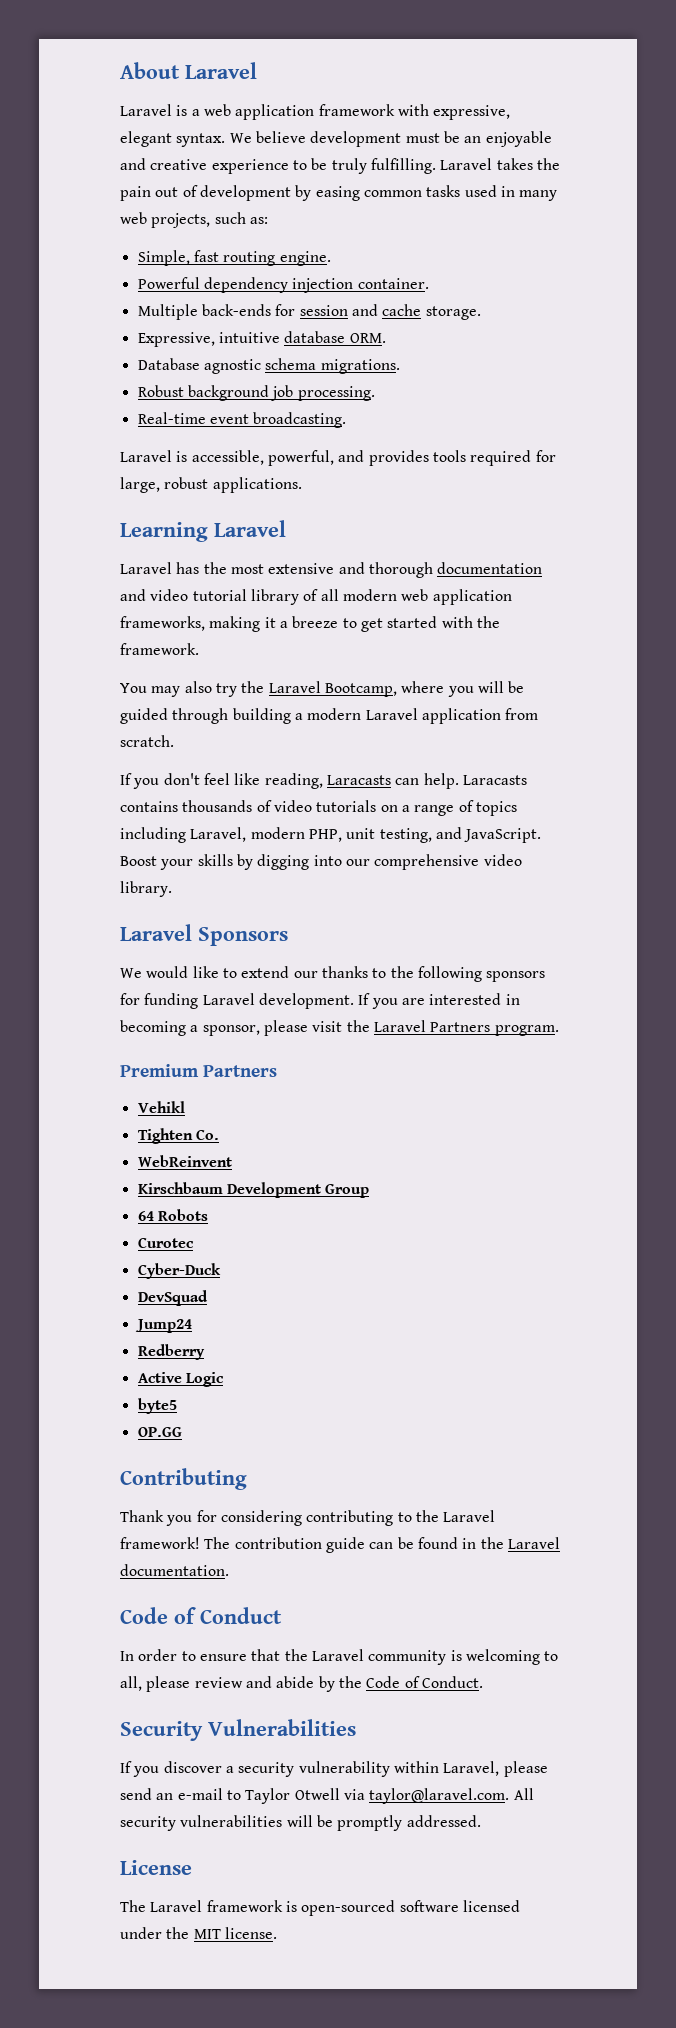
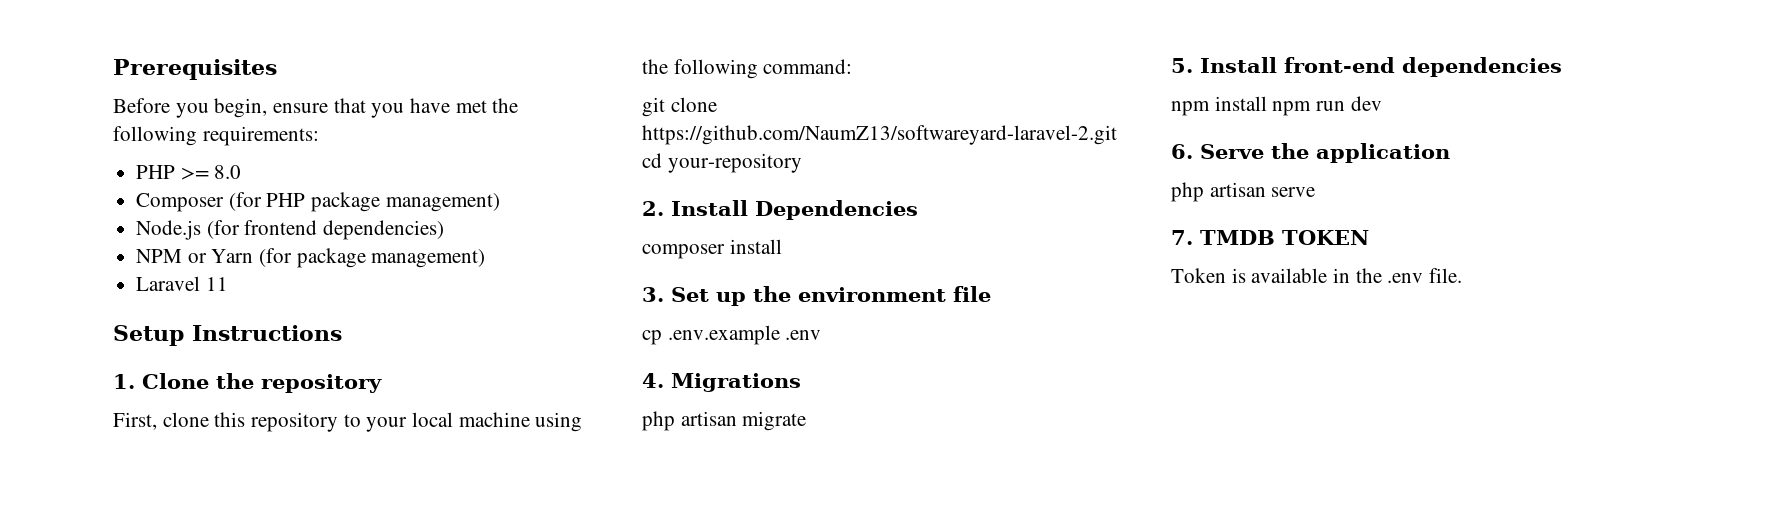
[120,62,257,79] [120,104,511,120] [120,131,552,147] [120,158,560,174] [120,185,558,201] [120,212,268,228] [137,250,331,266] [137,277,429,293] [137,304,481,320] [137,331,386,347] [137,358,400,374] [137,385,375,401] [137,412,347,428] [120,450,556,466] [120,477,302,493] [120,520,286,542] [120,562,543,578] [120,589,512,605] [120,616,500,632] [120,643,199,655] [120,681,525,697] [120,708,539,724] [120,735,174,747] [120,773,527,789] [120,800,517,816] [120,827,542,843] [120,854,522,870] [120,881,172,897] [120,924,288,946] [120,966,546,982] [120,993,520,1009] [120,1020,559,1036] [120,1064,277,1077] [137,1101,185,1113] [137,1128,219,1144] [137,1155,232,1167] [137,1182,370,1198] [137,1209,208,1221] [137,1237,194,1248] [137,1263,221,1279] [137,1290,208,1306] [134,1319,192,1333] [137,1344,205,1360] [137,1372,224,1387] [137,1398,177,1414] [137,1427,182,1437] [120,1468,247,1490] [120,1510,496,1526] [120,1537,560,1553] [120,1564,229,1576] [120,1607,282,1624] [120,1649,559,1665] [120,1676,483,1692] [120,1719,356,1741] [120,1761,548,1777] [120,1788,534,1804] [120,1815,481,1831] [120,1860,192,1875] [120,1900,520,1916] [120,1927,277,1939] About Laravel // Laravel is a web application framework with expressive, elegant syntax. We believe development must be an enjoyable and creative experience to be truly fulfilling. Laravel takes the pain out of development by easing common tasks used in many web projects, such as: // Simple, fast routing engine. // Powerful dependency injection container. // Multiple back-ends for session and cache storage. // Expressive, intuitive database ORM. // Database agnostic schema migrations. // Robust background job processing. // Real-time event broadcasting. // Laravel is accessible, powerful, and provides tools required for large, robust applications. // Learning Laravel // Laravel has the most extensive and thorough documentation and video tutorial library of all modern web application frameworks, making it a breeze to get started with the framework. // You may also try the Laravel Bootcamp, where you will be guided through building a modern Laravel application from scratch. // If you don't feel like reading, Laracasts can help. Laracasts contains thousands of video tutorials on a range of topics including Laravel, modern PHP, unit testing, and JavaScript. Boost your skills by digging into our comprehensive video library. // Laravel Sponsors // We would like to extend our thanks to the following sponsors for funding Laravel development. If you are interested in becoming a sponsor, please visit the Laravel Partners program. // Premium Partners // Vehikl // Tighten Co. // WebReinvent // Kirschbaum Development Group // 64 Robots // Curotec // Cyber-Duck // DevSquad // Jump24 // Redberry // Active Logic // byte5 // OP.GG // Contributing // Thank you for considering contributing to the Laravel framework! The contribution guide can be found in the Laravel documentation. // Code of Conduct // In order to ensure that the Laravel community is welcoming to all, please review and abide by the Code of Conduct. // Security Vulnerabilities // If you discover a security vulnerability within Laravel, please send an e-mail to Taylor Otwell via taylor@laravel.com. All security vulnerabilities will be promptly addressed. // License // The Laravel framework is open-sourced software licensed under the MIT license. -> [113,59,277,80] [113,98,519,118] [113,126,319,146] [136,165,242,180] [136,192,500,212] [136,220,445,240] [136,248,486,268] [136,276,228,291] [113,325,342,346] [113,373,382,393] [113,412,583,432] [642,59,853,79] [642,97,717,117] [642,125,1117,145] [642,153,802,173] [642,200,918,220] [642,239,782,259] [642,286,991,306] [642,325,822,345] [642,373,801,392] [642,411,807,431] [1171,57,1562,77] [1171,96,1382,116] [1171,143,1450,163] [1171,182,1316,202] [1171,230,1369,245] [1171,268,1463,283] Prerequisites // Before you begin, ensure that you have met the following requirements: // PHP >= 8.0 // Composer (for PHP package management) // Node.js (for frontend dependencies) // NPM or Yarn (for package management) // Laravel 11 // Setup Instructions // 1. Clone the repository // First, clone this repository to your local machine using the following command: // git clone https://github.com/NaumZ13/softwareyard-laravel-2.git cd your-repository // 2. Install Dependencies // composer install // 3. Set up the environment file // cp .env.example .env // 4. Migrations // php artisan migrate // 5. Install front-end dependencies // npm install npm run dev // 6. Serve the application // php artisan serve // 7. TMDB TOKEN // Token is available in the .env file.

